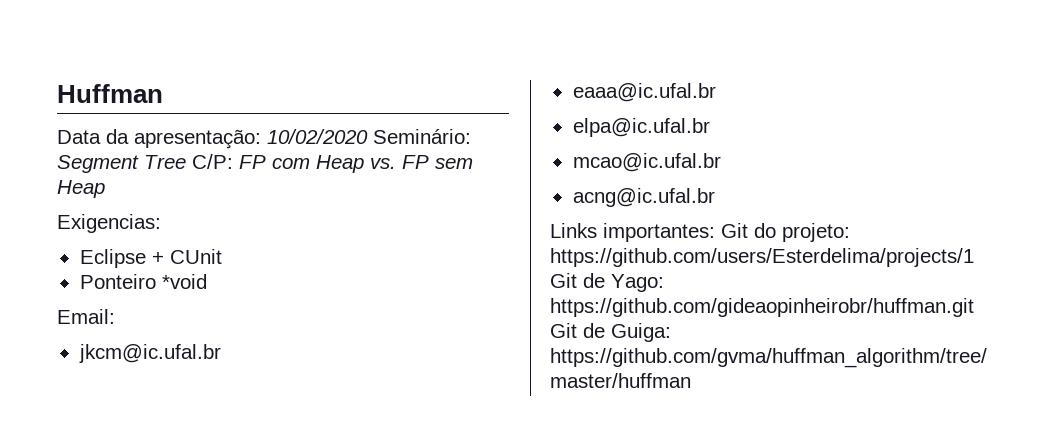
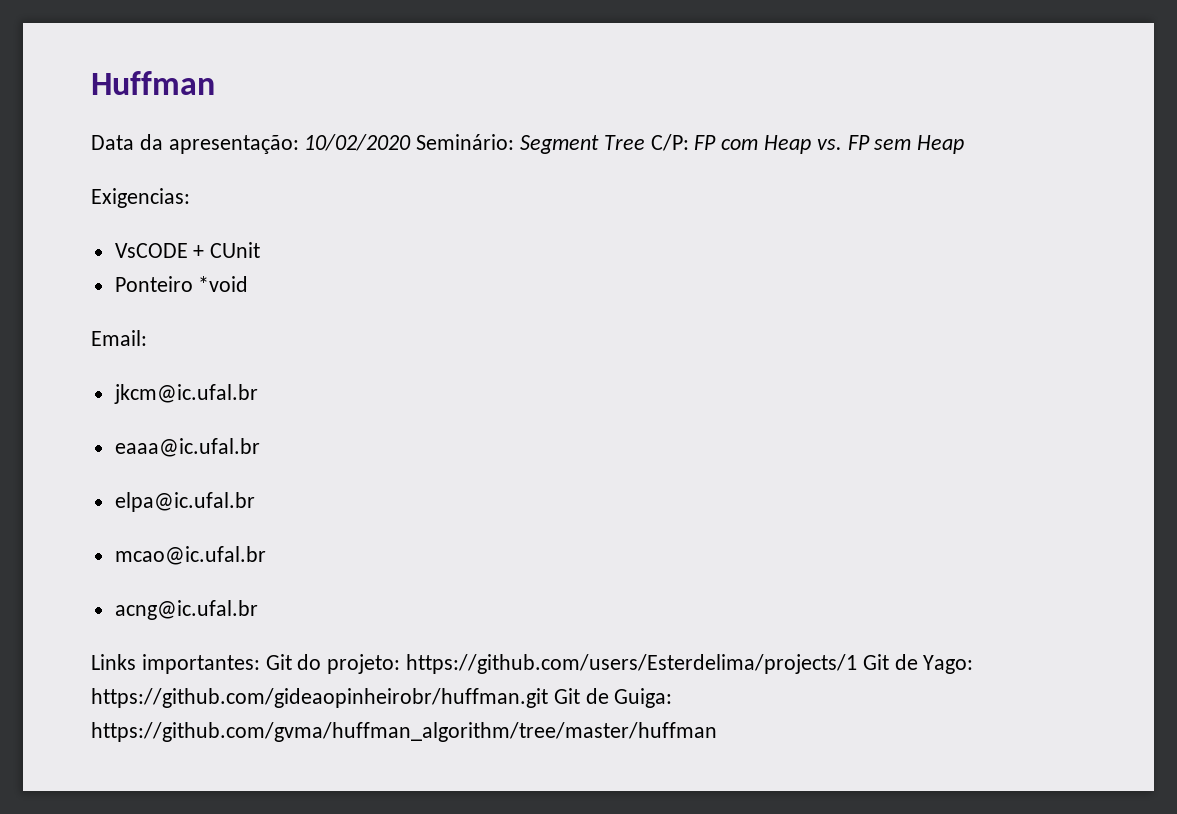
[79,249,146,268] Eclipse -> [114,243,188,258] VsCODE

